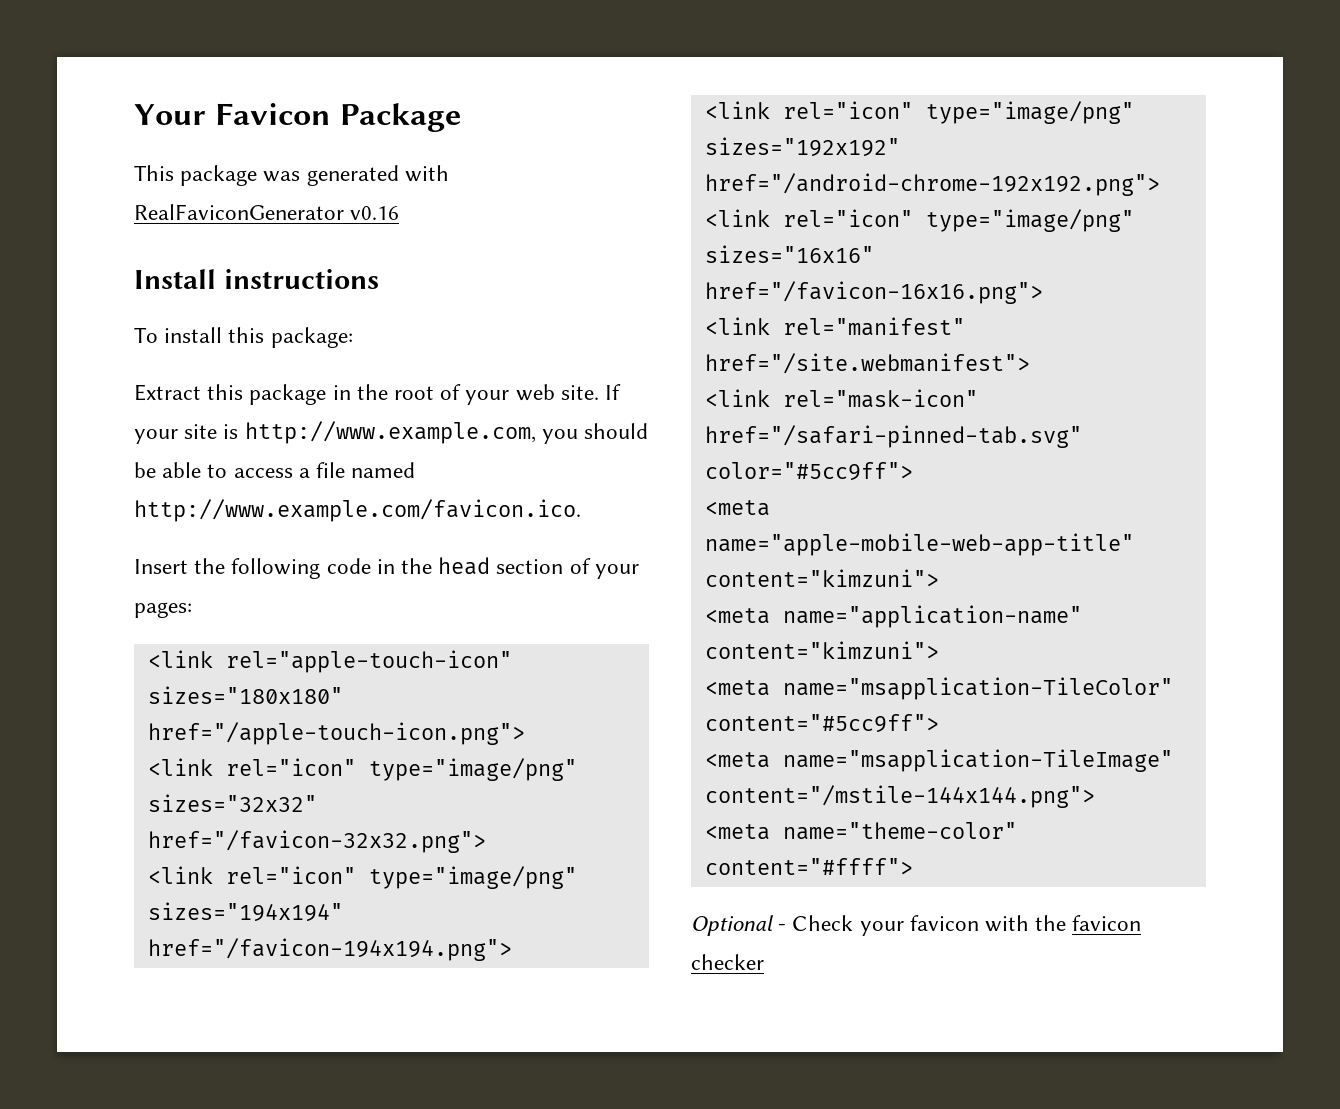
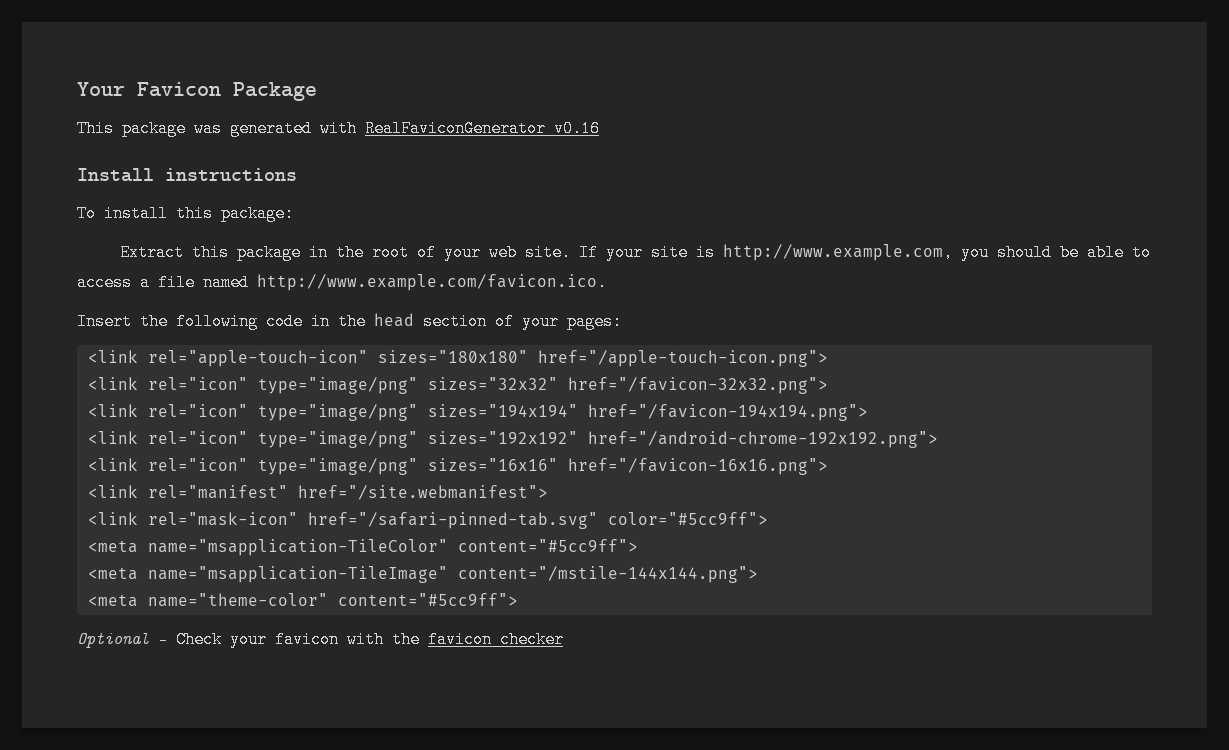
[704,500,770,516] [704,533,1134,556] [704,569,939,587] [704,605,1082,628] [704,641,939,659] // <meta name="apple-mobile-web-app-title" content="kimzuni"> // <meta name="application-name" content="kimzuni"> -> (768, 518) none
[704,858,913,875] content="#ffff"> -> [337,593,518,606] content="#5cc9ff">

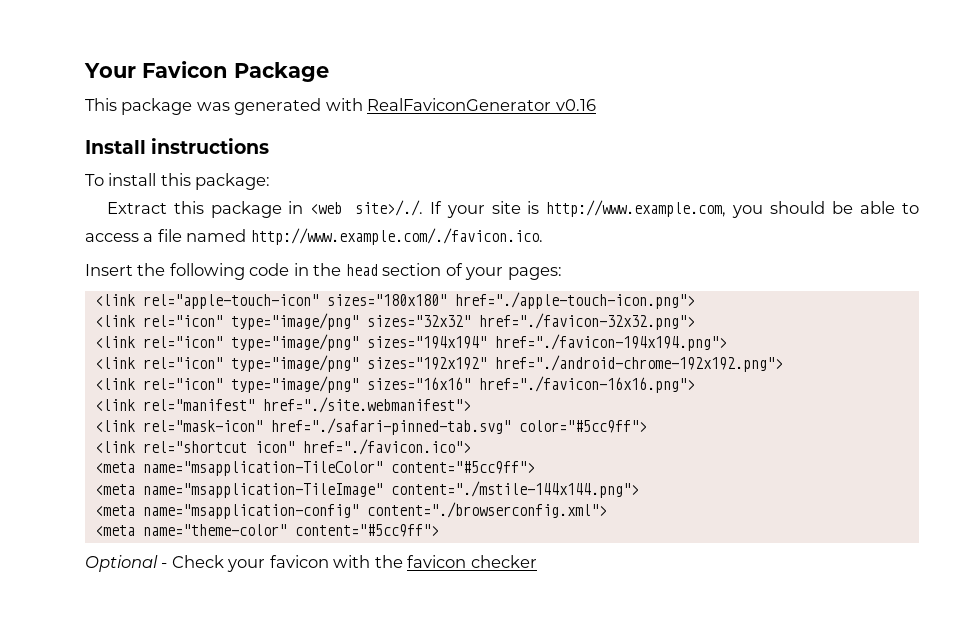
[336,244,572,261] the root of your web site. -> [310,200,423,216] <web site>/./.
[257,274,607,291] http://www.example.com/favicon.ico. -> [250,228,543,245] http://www.example.com/./favicon.ico.
[537,350,828,367] href="/apple-touch-icon.png"> -> [454,292,695,309] href="./apple-touch-icon.png">
[567,377,828,394] href="/favicon-32x32.png"> -> [478,313,695,330] href="./favicon-32x32.png">
[587,404,868,421] href="/favicon-194x194.png"> -> [494,334,727,351] href="./favicon-194x194.png">
[587,431,938,448] href="/android-chrome-192x192.png"> -> [494,355,783,372] href="./android-chrome-192x192.png">
[567,458,828,475] href="/favicon-16x16.png"> -> [478,376,695,393] href="./favicon-16x16.png">
[297,485,548,500] href="/site.webmanifest"> -> [262,397,471,413] href="./site.webmanifest">
[307,512,598,529] href="/safari-pinned-tab.svg" -> [270,418,511,435] href="./safari-pinned-tab.svg"
(768, 518) none -> [94,439,471,455] // <link rel="shortcut icon" href="./favicon.ico">
[457,566,758,583] content="/mstile-144x144.png"> -> [390,481,639,498] [94,502,607,519] content="./mstile-144x144.png"> // <meta name="msapplication-config" content="./browserconfig.xml">

